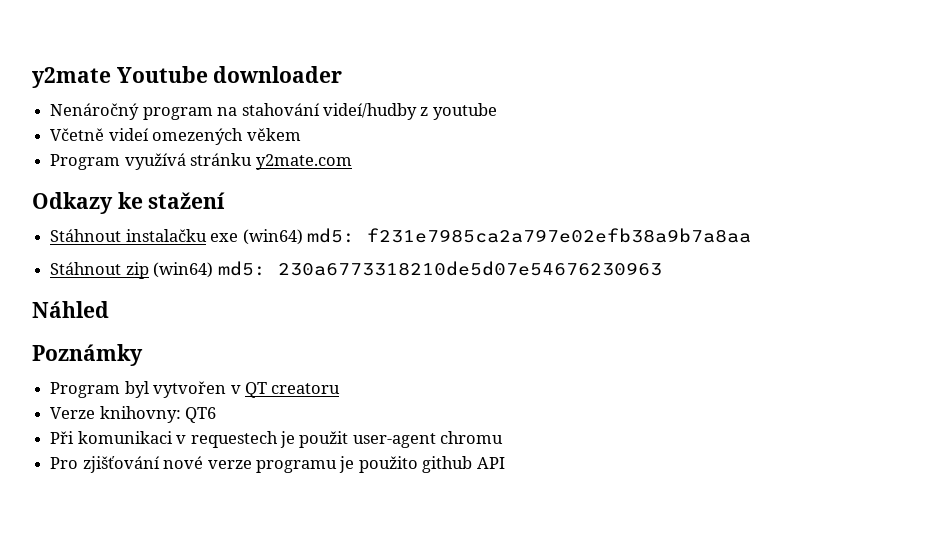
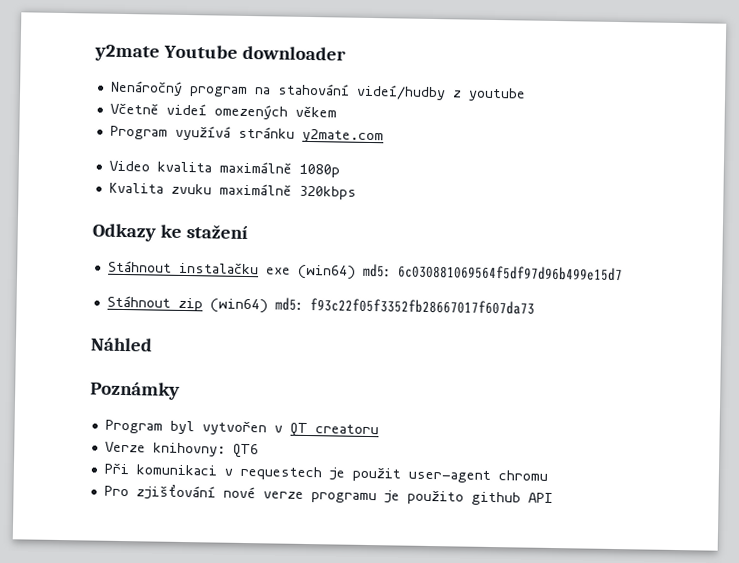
(352, 162) none -> [108,160,340,178] [108,182,357,200] // Video kvalita maximálně 1080p // Kvalita zvuku maximálně 320kbps
[366,228,751,243] f231e7985ca2a797e02efb38a9b7a8aa -> [397,264,623,282] 6c030881069564f5df97d96b499e15d7
[277,261,662,276] 230a6773318210de5d07e54676230963 -> [309,298,535,315] f93c22f05f3352fb28667017f607da73

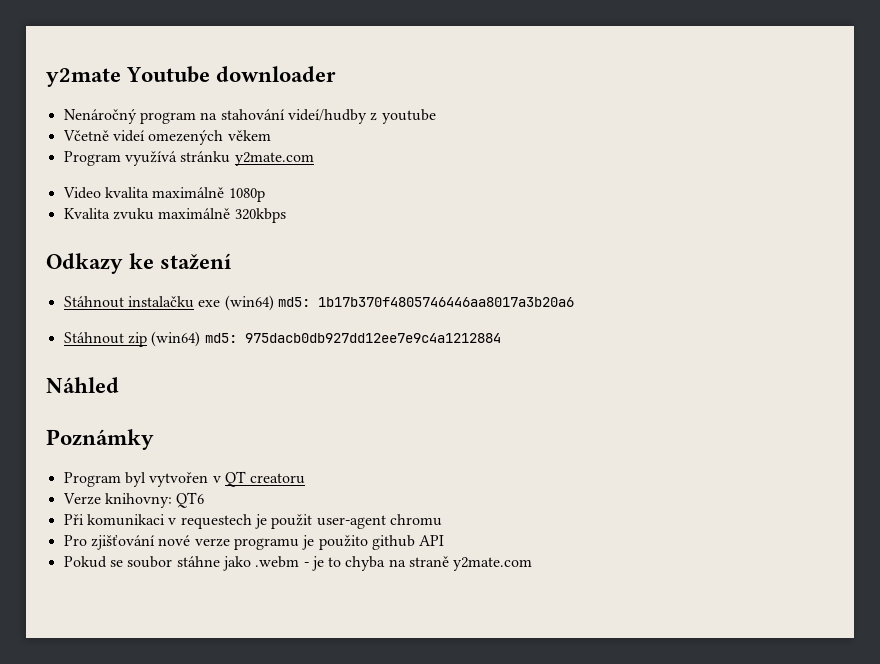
[397,264,623,282] 6c030881069564f5df97d96b499e15d7 -> [317,297,574,307] 1b17b370f4805746446aa8017a3b20a6
[309,298,535,315] f93c22f05f3352fb28667017f607da73 -> [244,333,501,343] 975dacb0db927dd12ee7e9c4a1212884
(553, 497) none -> [63,556,533,571] // Pokud se soubor stáhne jako .webm - je to chyba na straně y2mate.com

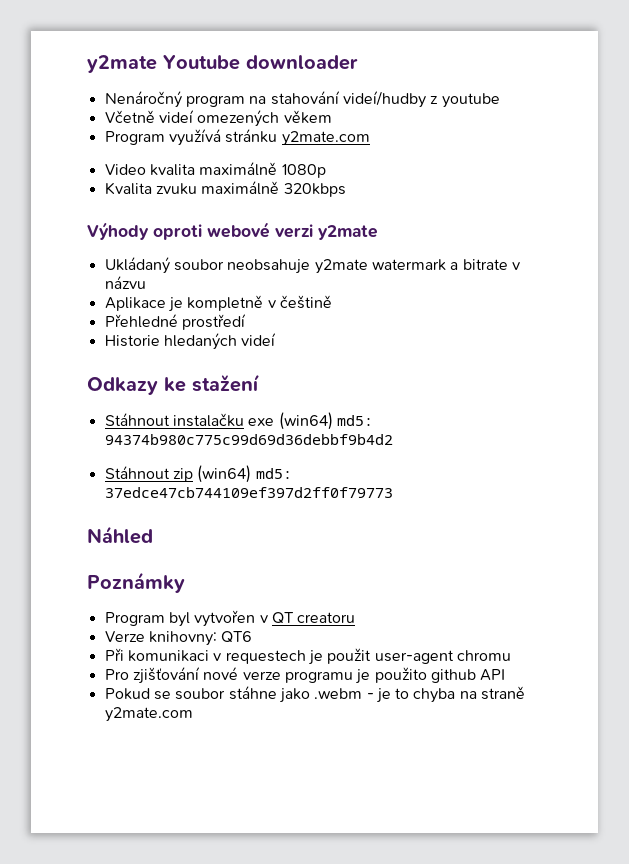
(286, 215) none -> [87,222,378,240] [104,257,520,274] [104,276,146,289] [104,295,332,312] [104,314,246,330] [104,333,277,350] // Výhody oproti webové verzi y2mate // Ukládaný soubor neobsahuje y2mate watermark a bitrate v názvu // Aplikace je kompletně v češtině // Přehledné prostředí // Historie hledaných videí
[317,297,574,307] 1b17b370f4805746446aa8017a3b20a6 -> [104,434,393,445] 94374b980c775c99d69d36debbf9b4d2
[244,333,501,343] 975dacb0db927dd12ee7e9c4a1212884 -> [104,487,393,498] 37edce47cb744109ef397d2ff0f79773

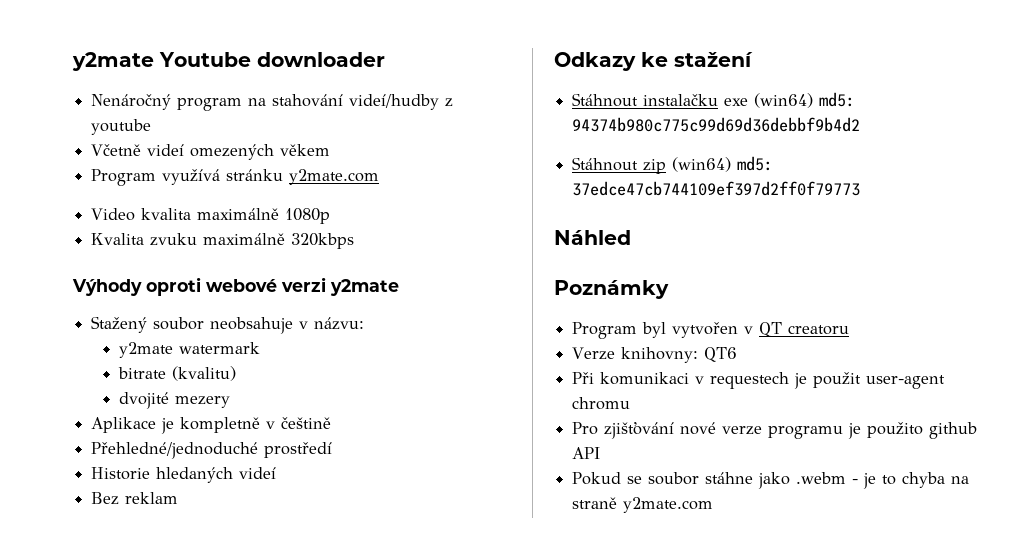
[104,257,170,274] Ukládaný -> [91,316,148,333] Stažený
(311, 266) none -> [299,317,365,330] v názvu: //
[450,259,520,270] [104,276,146,289] a bitrate v názvu -> [117,366,236,381] [118,392,230,409] // bitrate (kvalitu) // dvojité mezery
[104,314,178,328] Přehledné -> [91,442,259,459] Přehledné/jednoduché
(277, 339) none -> [91,492,179,505] // Bez reklam

